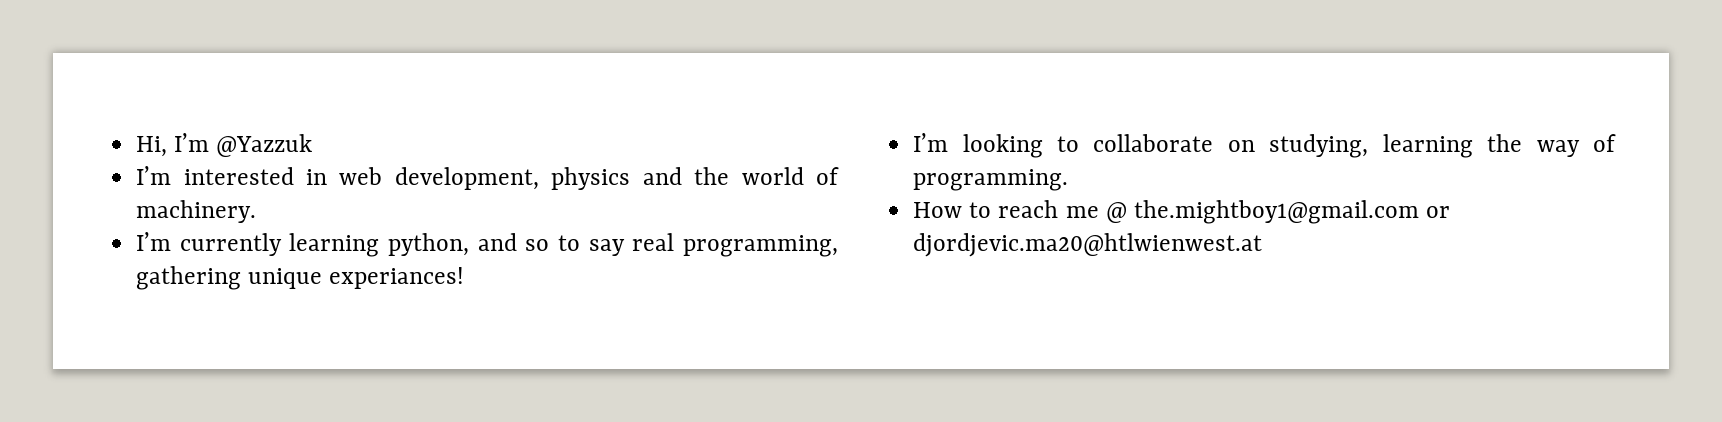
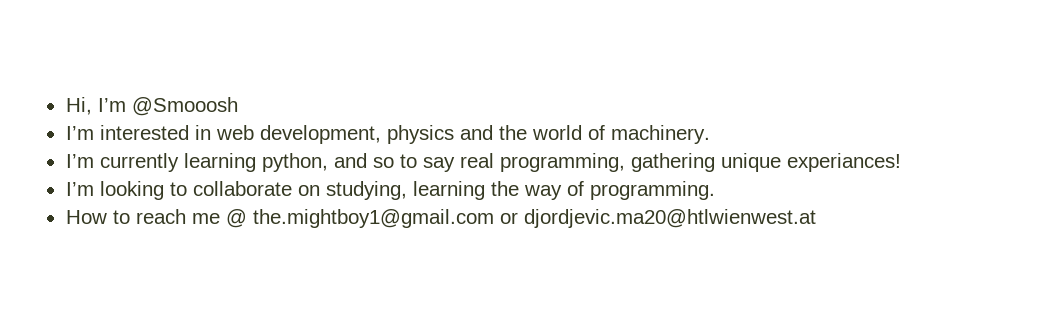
[216,134,313,157] @Yazzuk -> [131,97,238,116] @Smooosh

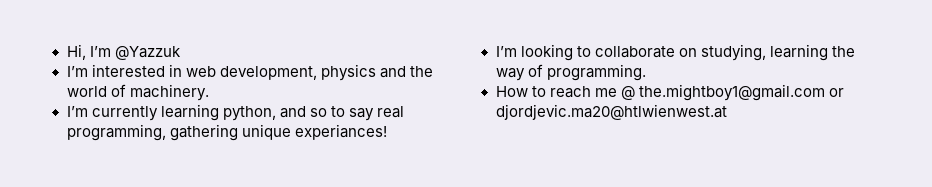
[131,97,238,116] @Smooosh -> [114,46,181,60] @Yazzuk

